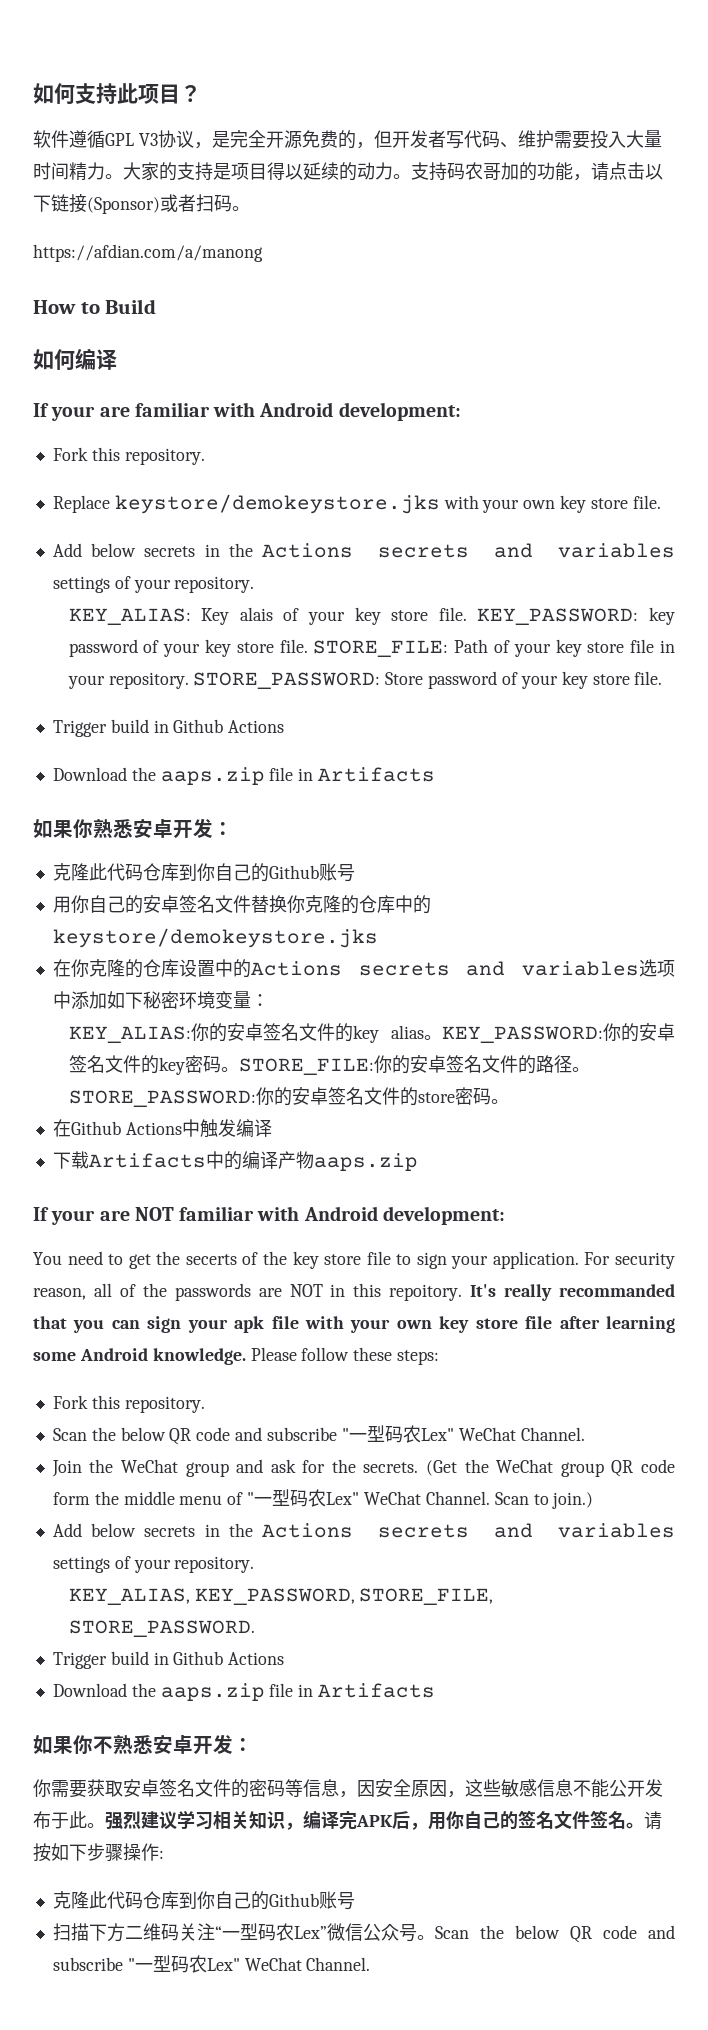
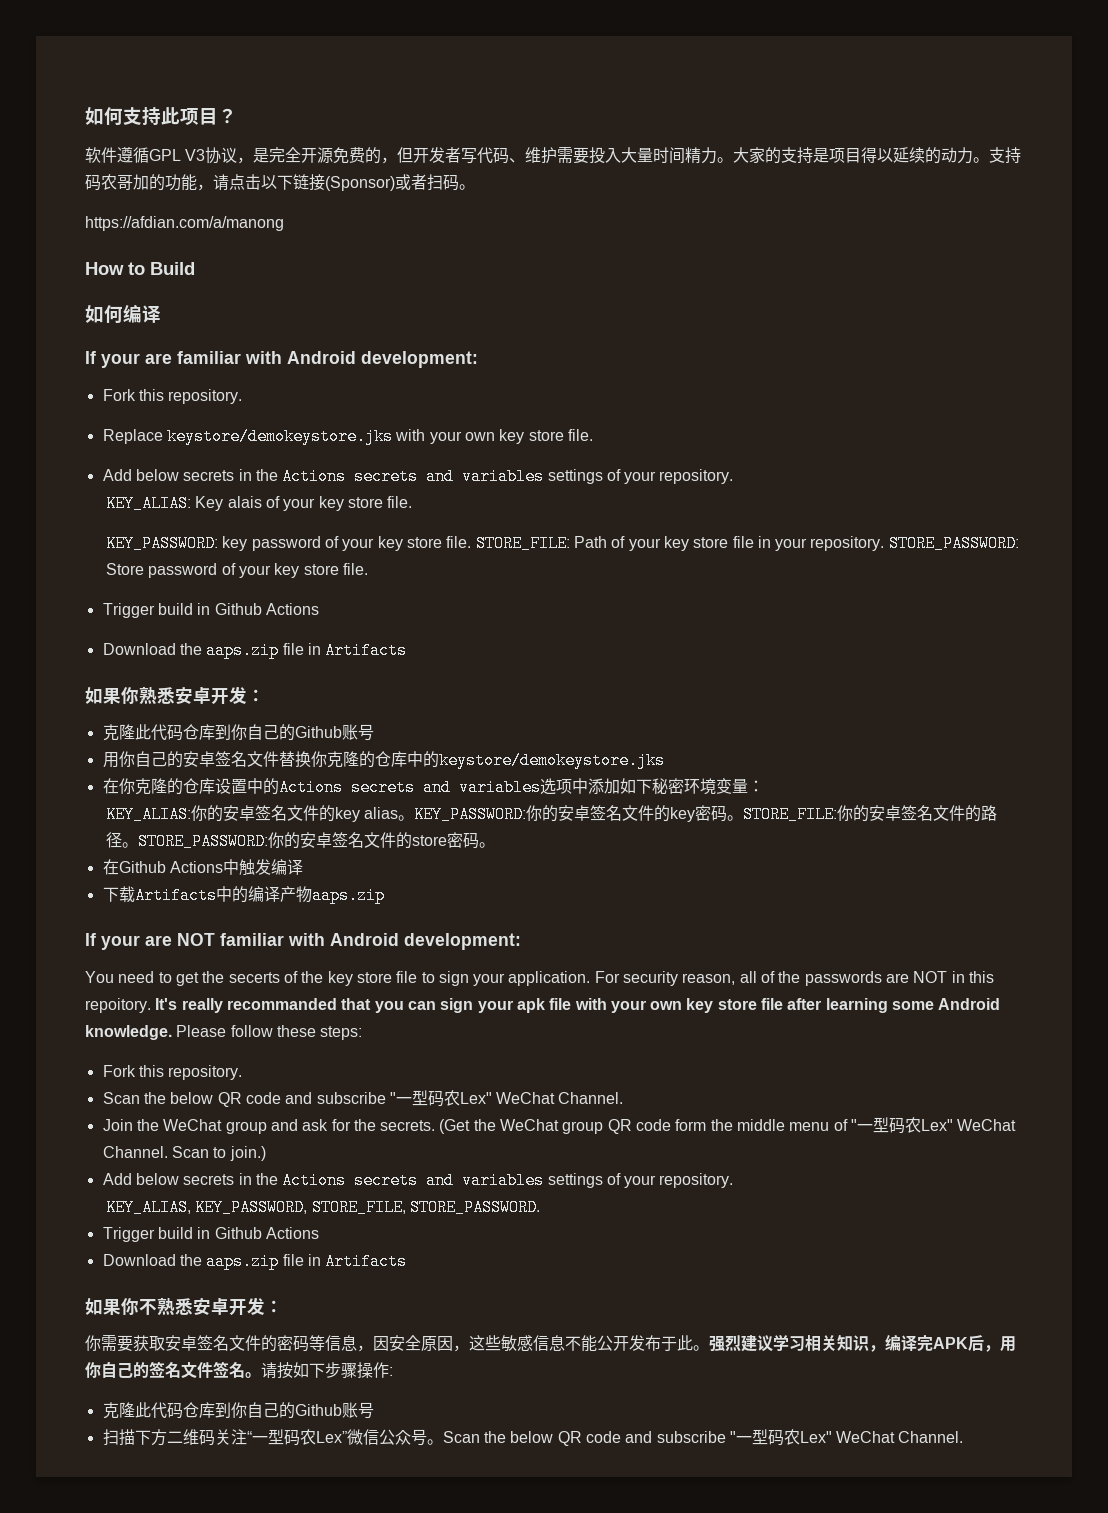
(467, 614) none -> (413, 502) //

